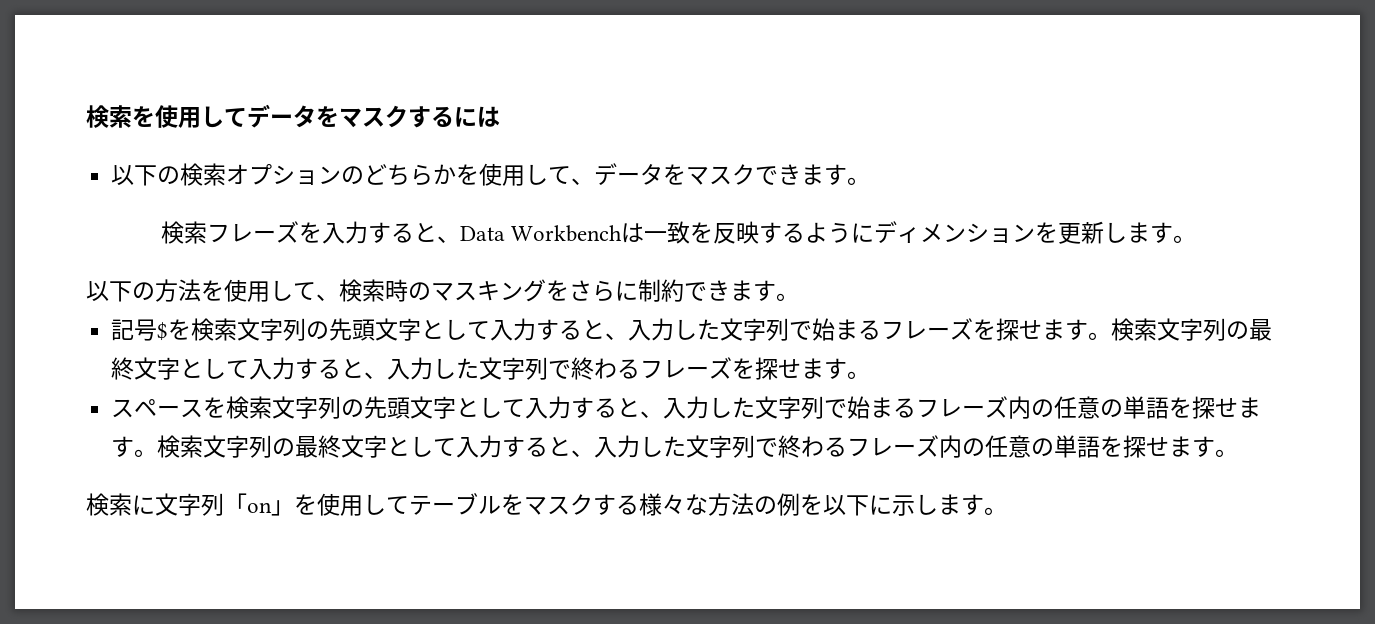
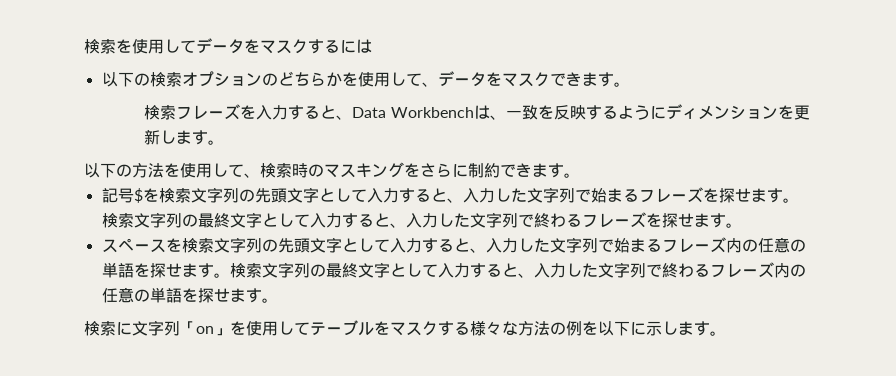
(645, 233) none -> [489,115,506,120] 、

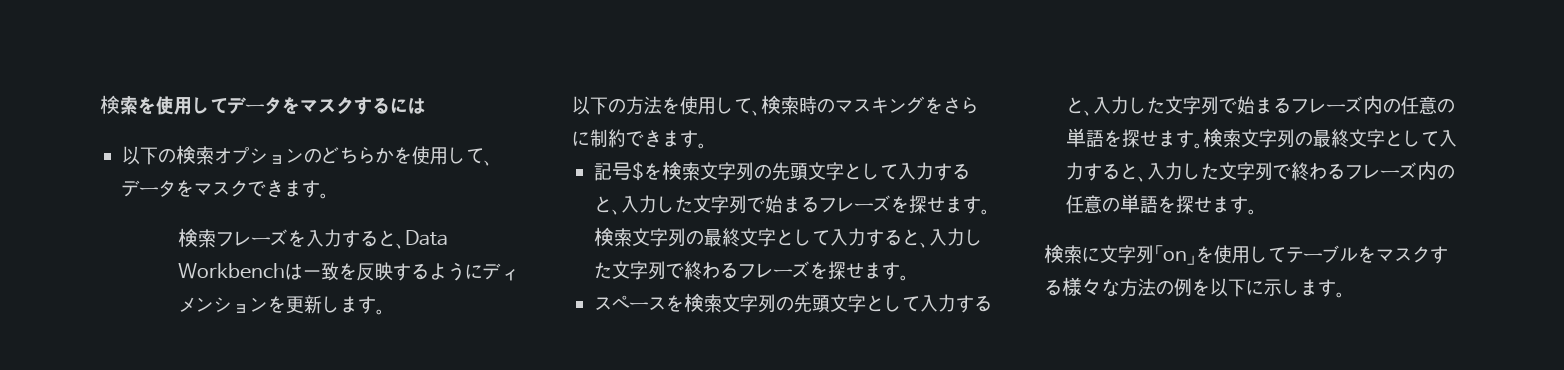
[489,115,506,120] 、 -> (303, 271) none

